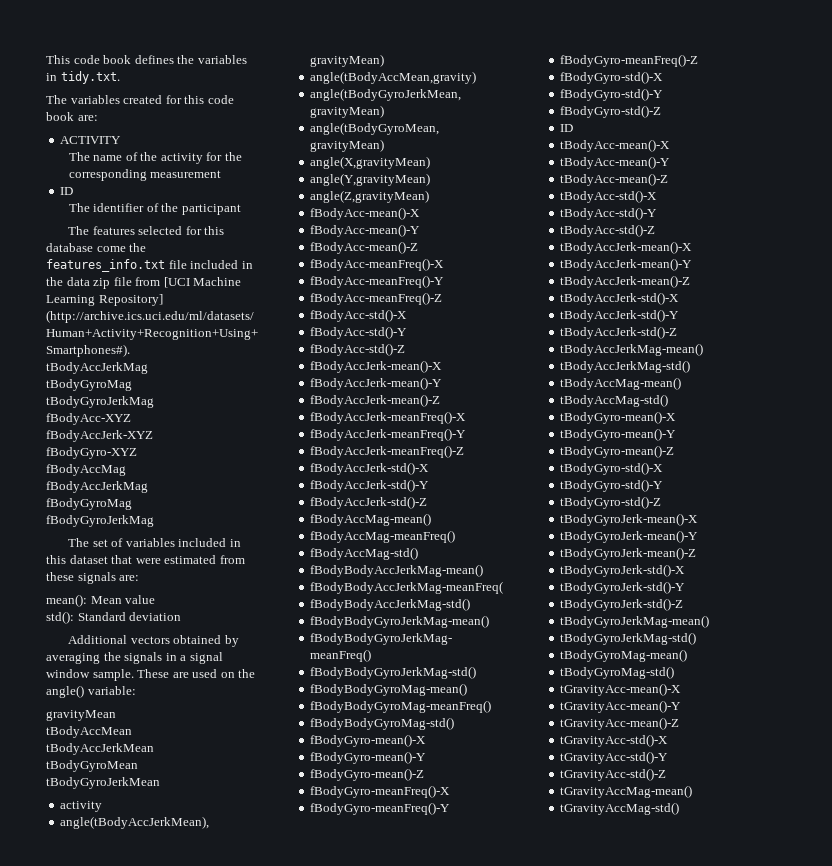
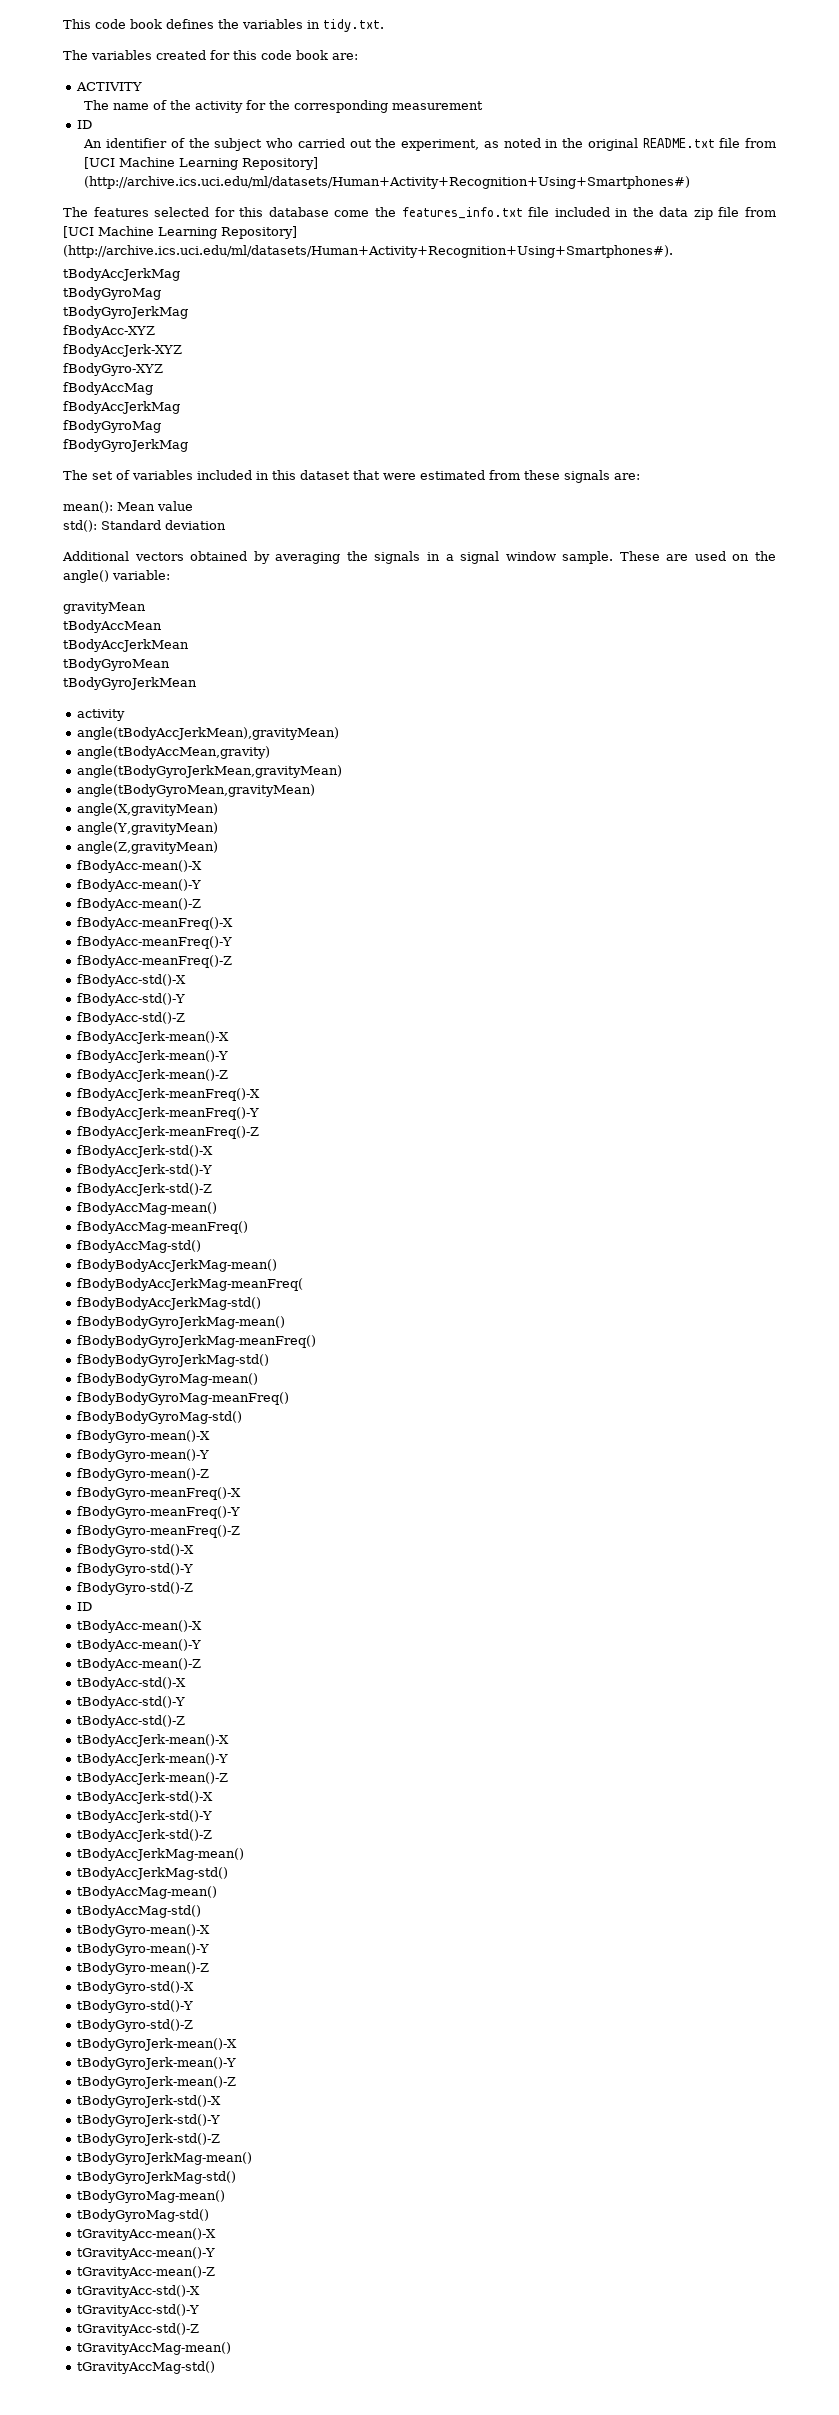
[68,203,90,212] The -> [83,139,103,148] An
[181,204,241,215] participant -> [214,138,777,151] [84,157,319,170] [84,176,691,189] subject who carried out the experiment, as noted in the original README.txt file from [UCI Machine Learning Repository] (http://archive.ics.uci.edu/ml/datasets/Human+Activity+Recognition+Using+Smartphones#)

